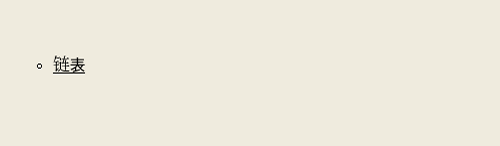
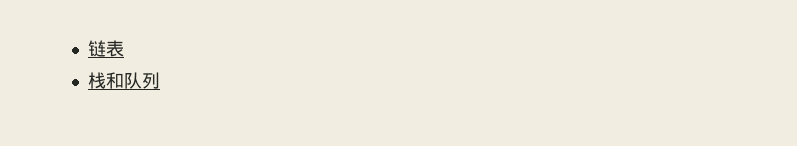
(85, 64) none -> [87,72,160,89] // 栈和队列

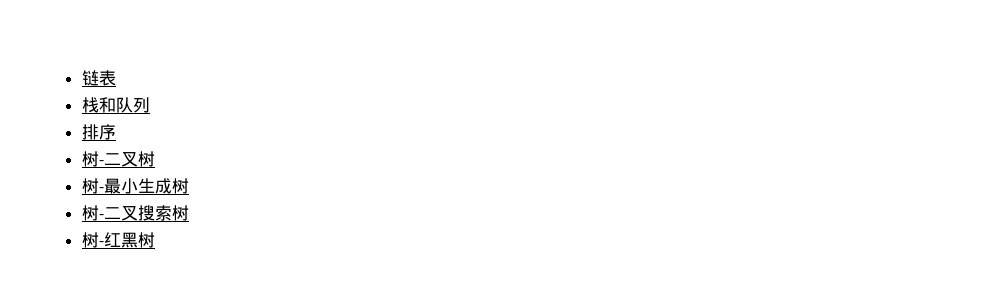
(160, 80) none -> [81,124,116,140] [81,151,155,167] [81,178,189,194] [81,205,189,221] [81,232,155,248] // 排序 // 树-二叉树 // 树-最小生成树 // 树-二叉搜索树 // 树-红黑树

